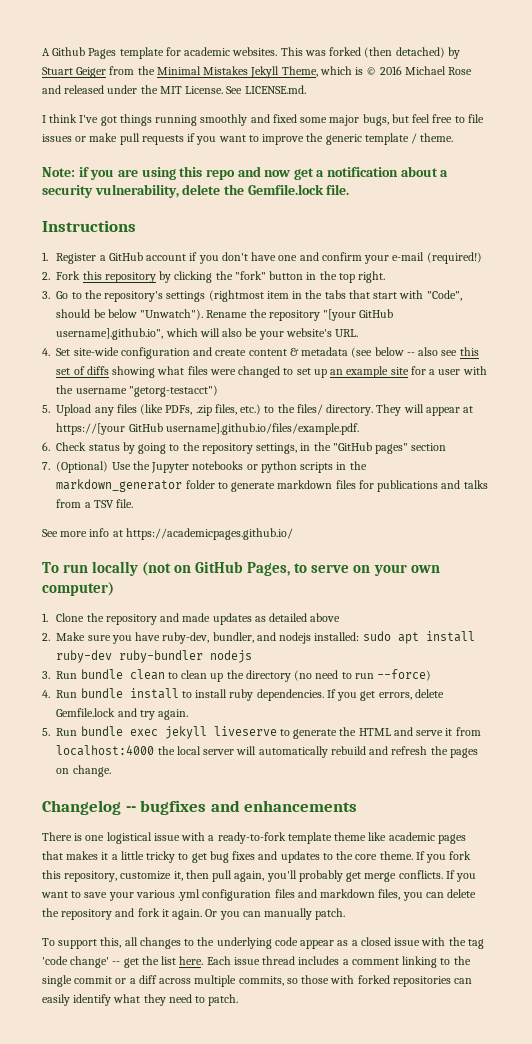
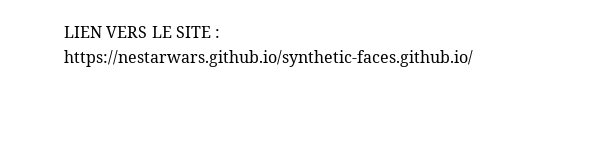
[42,47,460,59] [42,66,473,78] [42,85,306,94] [42,114,484,126] [42,133,454,145] [42,166,449,180] [42,184,350,198] [42,220,136,232] [42,252,482,264] [42,271,386,283] [42,290,462,302] [56,309,394,321] [56,328,359,340] [42,347,479,359] [56,366,487,378] [56,385,218,397] [42,404,474,416] [56,423,359,435] [42,442,447,454] [42,461,367,473] [56,479,488,492] [56,499,134,508] [42,528,293,540] [42,561,440,576] [42,582,114,596] [42,613,341,625] [42,631,475,644] [56,650,253,663] [42,669,432,682] [42,688,444,701] [56,708,189,720] [42,726,481,739] [56,745,478,758] [56,765,111,777] [42,800,358,815] [42,832,466,844] [42,851,472,863] [42,870,477,882] [41,889,477,901] [42,908,346,920] [42,937,484,949] [42,956,471,968] [42,975,473,987] [42,994,239,1006] A Github Pages template for academic websites. This was forked (then detached) by Stuart Geiger from the Minimal Mistakes Jekyll Theme, which is © 2016 Michael Rose and released under the MIT License. See LICENSE.md. // I think I've got things running smoothly and fixed some major bugs, but feel free to file issues or make pull requests if you want to improve the generic template / theme. // Note: if you are using this repo and now get a notification about a security vulnerability, delete the Gemfile.lock file. // Instructions // 1. Register a GitHub account if you don't have one and confirm your e-mail (required!) // 2. Fork this repository by clicking the "fork" button in the top right. // 3. Go to the repository's settings (rightmost item in the tabs that start with "Code", should be below "Unwatch"). Rename the repository "[your GitHub username].github.io", which will also be your website's URL. // 4. Set site-wide configuration and create content & metadata (see below -- also see this set of diffs showing what files were changed to set up an example site for a user with the username "getorg-testacct") // 5. Upload any files (like PDFs, .zip files, etc.) to the files/ directory. They will appear at https://[your GitHub username].github.io/files/example.pdf. // 6. Check status by going to the repository settings, in the "GitHub pages" section // 7. (Optional) Use the Jupyter notebooks or python scripts in the markdown_generator folder to generate markdown files for publications and talks from a TSV file. // See more info at https://academicpages.github.io/ // To run locally (not on GitHub Pages, to serve on your own computer) // 1. Clone the repository and made updates as detailed above // 2. Make sure you have ruby-dev, bundler, and nodejs installed: sudo apt install ruby-dev ruby-bundler nodejs // 3. Run bundle clean to clean up the directory (no need to run --force) // 4. Run bundle install to install ruby dependencies. If you get errors, delete Gemfile.lock and try again. // 5. Run bundle exec jekyll liveserve to generate the HTML and serve it from localhost:4000 the local server will automatically rebuild and refresh the pages on change. // Changelog -- bugfixes and enhancements // There is one logistical issue with a ready-to-fork template theme like academic pages that makes it a little tricky to get bug fixes and updates to the core theme. If you fork this repository, customize it, then pull again, you'll probably get merge conflicts. If you want to save your various .yml configuration files and markdown files, you can delete the repository and fork it again. Or you can manually patch. // To support this, all changes to the underlying code appear as a closed issue with the tag 'code change' -- get the list here. Each issue thread includes a comment linking to the single commit or a diff across multiple commits, so those with forked repositories can easily identify what they need to patch. -> [64,26,221,38] [64,50,473,67] LIEN VERS LE SITE : https://nestarwars.github.io/synthetic-faces.github.io/

